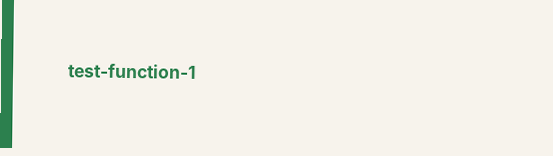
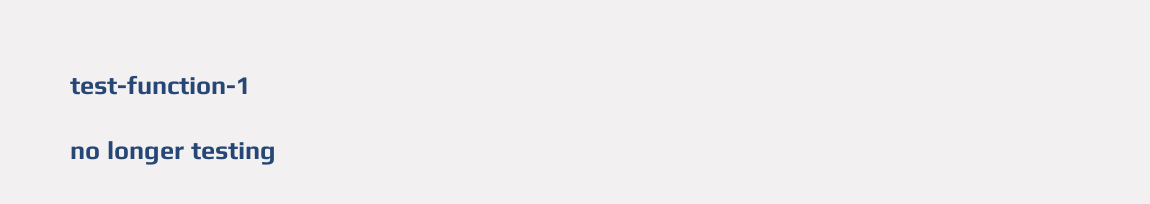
(197, 71) none -> [70,141,276,165] // no longer testing

